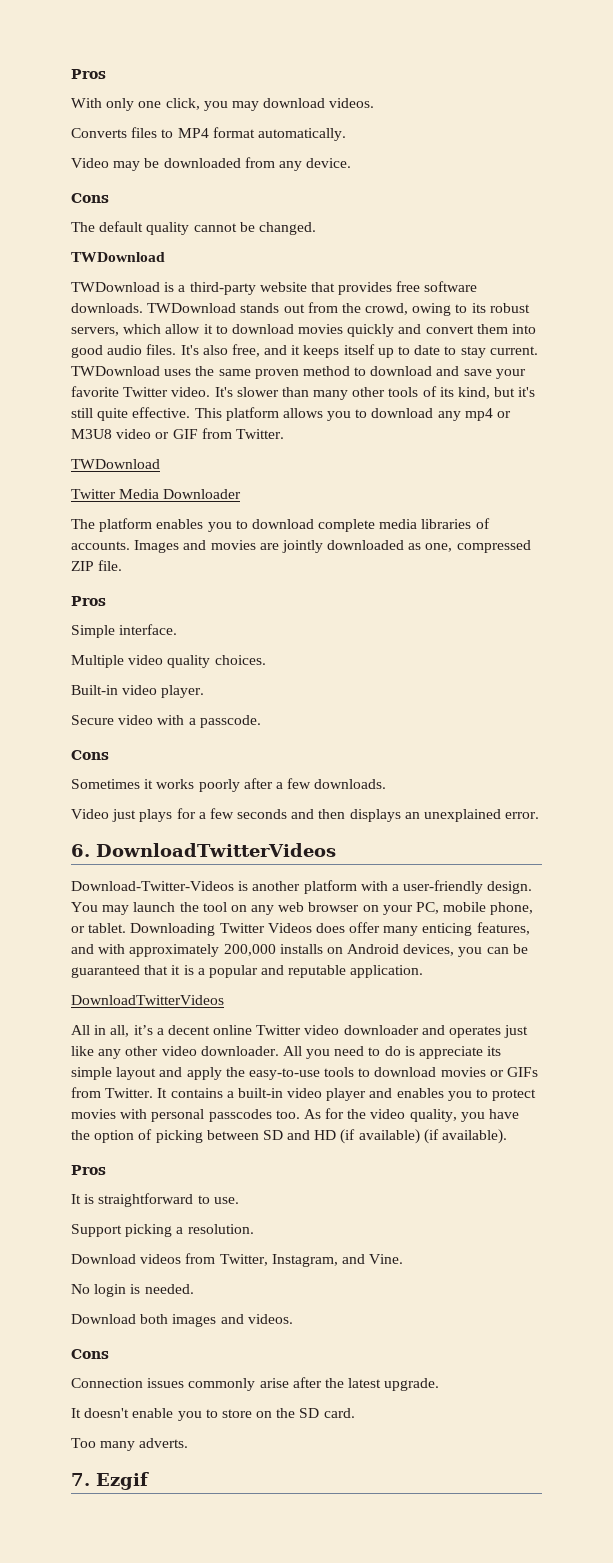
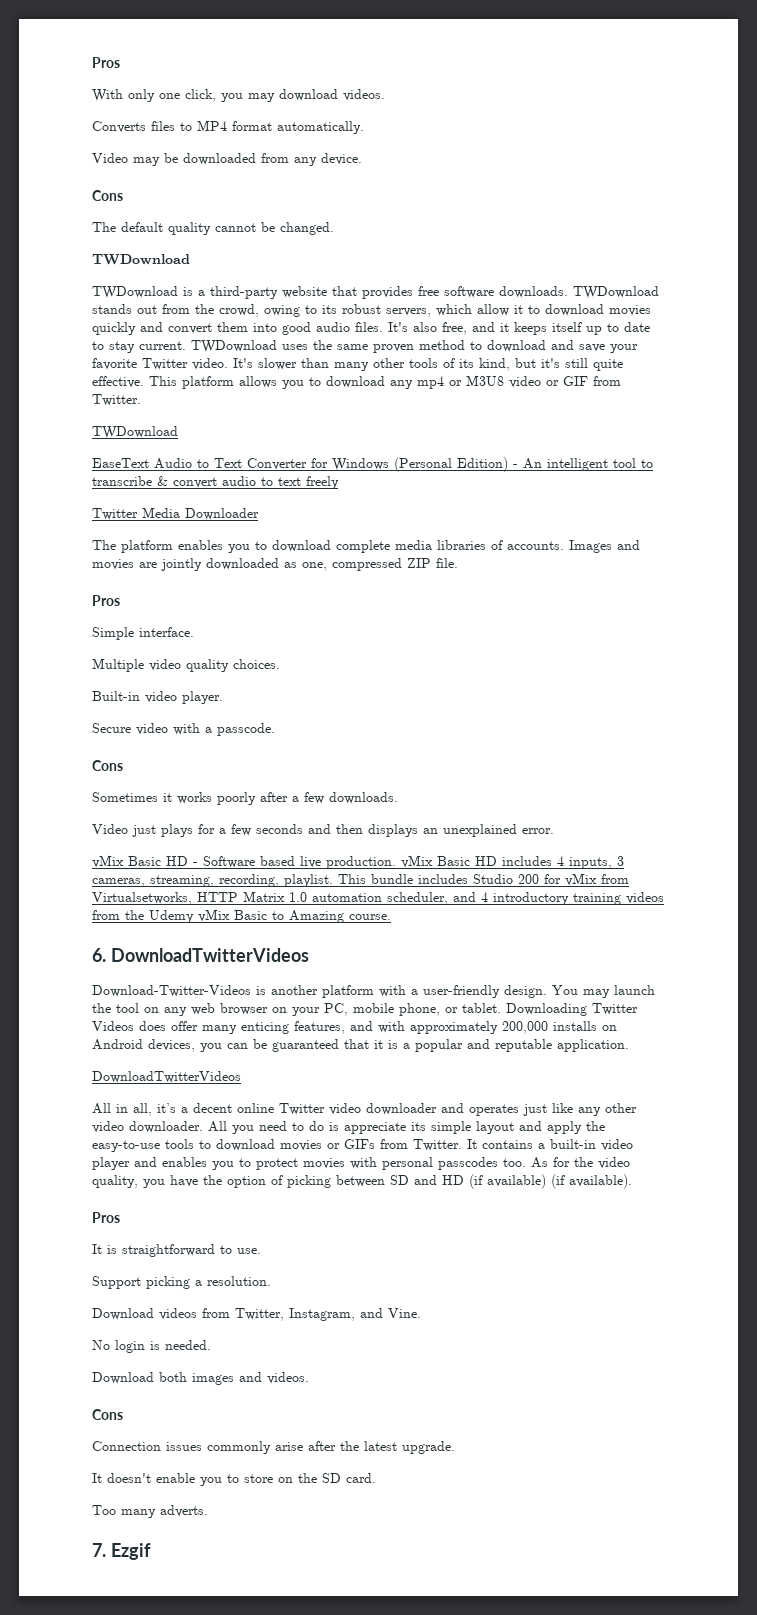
(160, 464) none -> [92,457,653,472] [92,476,339,489] // EaseText Audio to Text Converter for Windows (Personal Edition) - An intelligent tool to transcribe & convert audio to text freely
(540, 815) none -> [92,855,624,869] [92,873,629,887] [92,891,664,905] [92,909,391,923] // vMix Basic HD - Software based live production. vMix Basic HD includes 4 inputs, 3 cameras, streaming, recording, playlist. This bundle includes Studio 200 for vMix from Virtualsetworks, HTTP Matrix 1.0 automation scheduler, and 4 introductory training videos from the Udemy vMix Basic to Amazing course.

